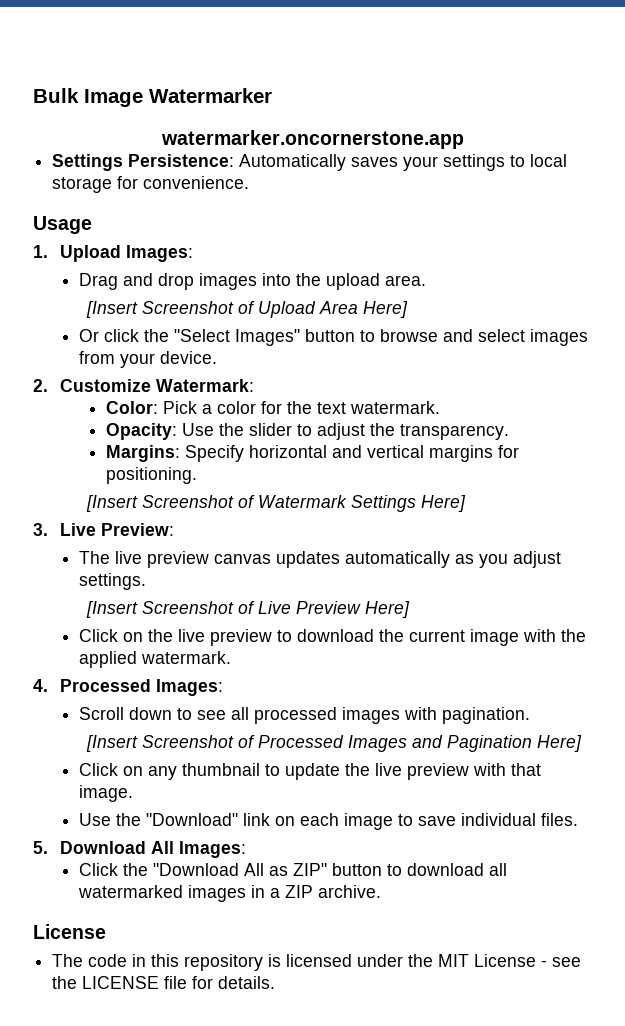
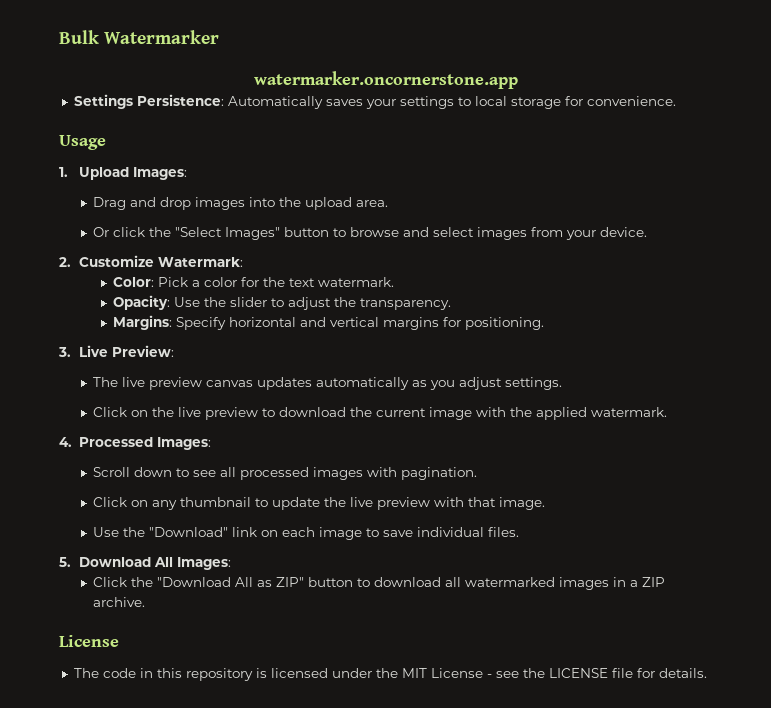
[84,89,143,107] Image -> (99, 37) none
[85,301,408,318] // [Insert Screenshot of Upload Area Here] -> (389, 203) none
[85,495,466,512] // [Insert Screenshot of Watermark Settings Here] -> (544, 323) none
[85,601,410,618] // [Insert Screenshot of Live Preview Here] -> (563, 383) none
[85,735,582,752] // [Insert Screenshot of Processed Images and Pagination Here] -> (478, 473) none

